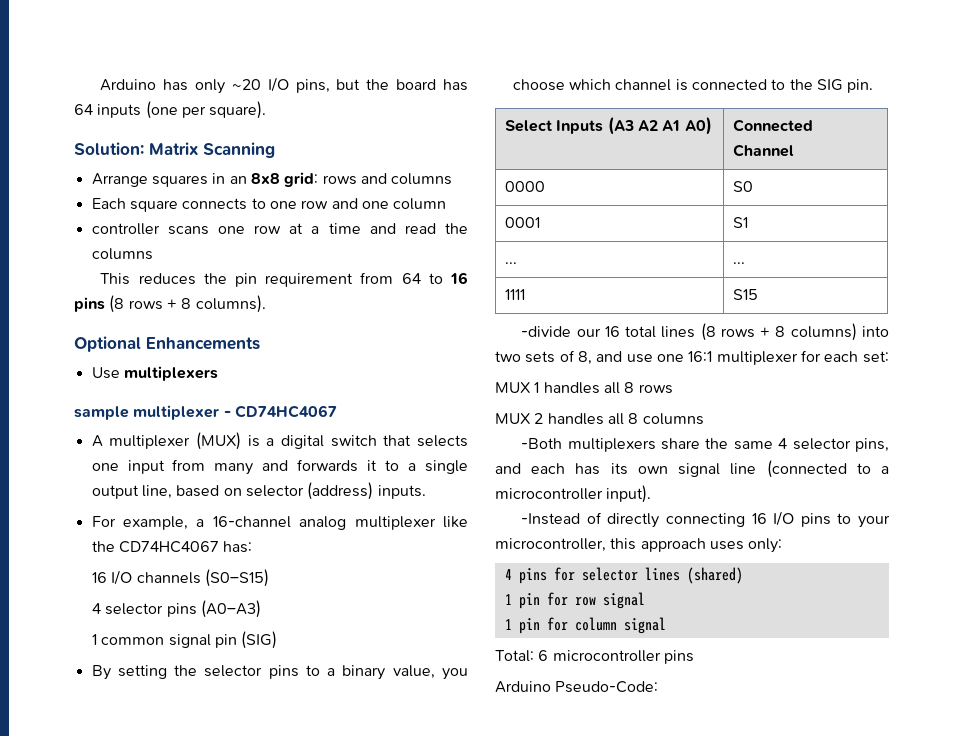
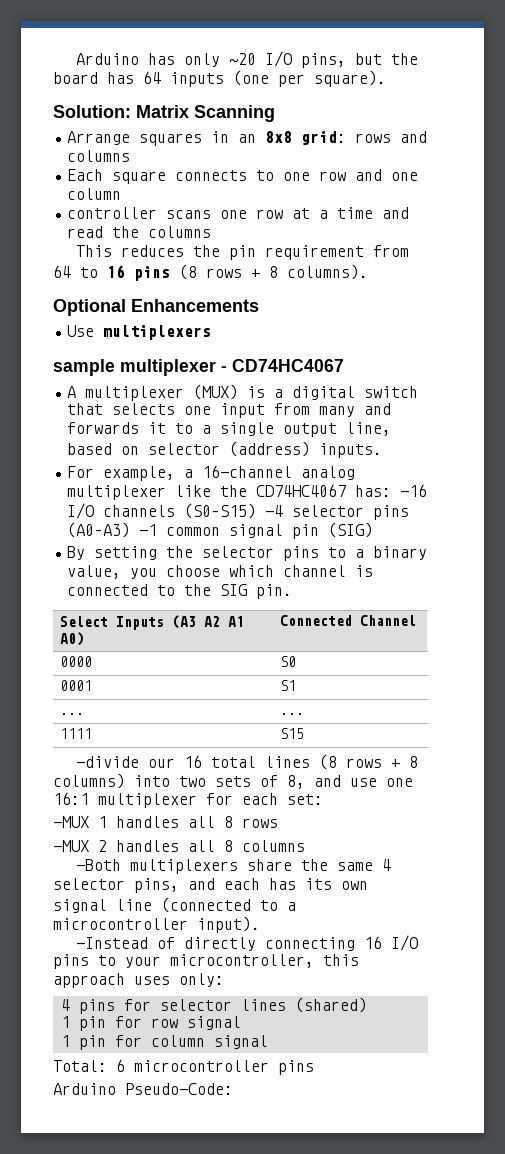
[91,572,107,583] // 16 -> [400,484,428,497] -16
[91,603,101,614] // 4 -> [265,505,284,517] -4
[91,634,97,645] // 1 -> [139,524,158,536] -1
[495,382,531,393] MUX -> [53,816,89,828] -MUX
[495,413,531,424] MUX -> [53,840,89,852] -MUX

